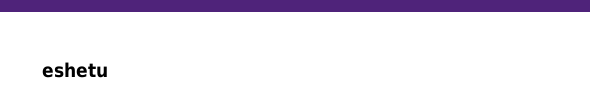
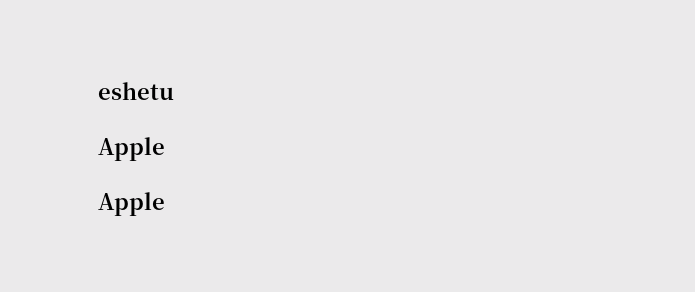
(108, 70) none -> [98,137,165,161] [98,192,165,216] // Apple // Apple

